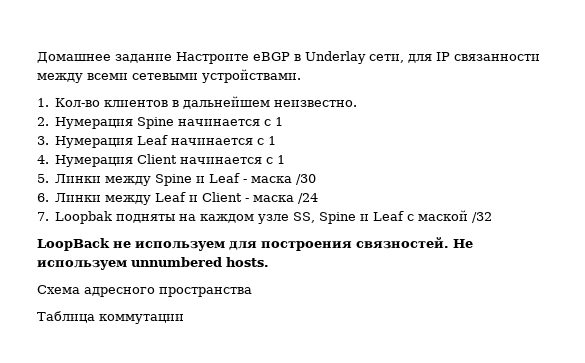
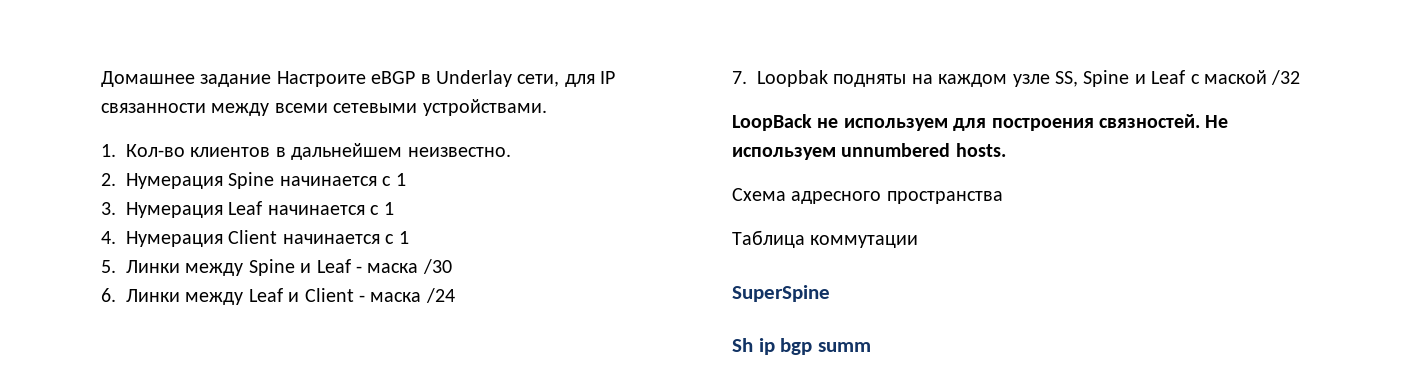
(184, 319) none -> [732,285,830,302] [732,338,872,355] // SuperSpine // Sh ip bgp summ

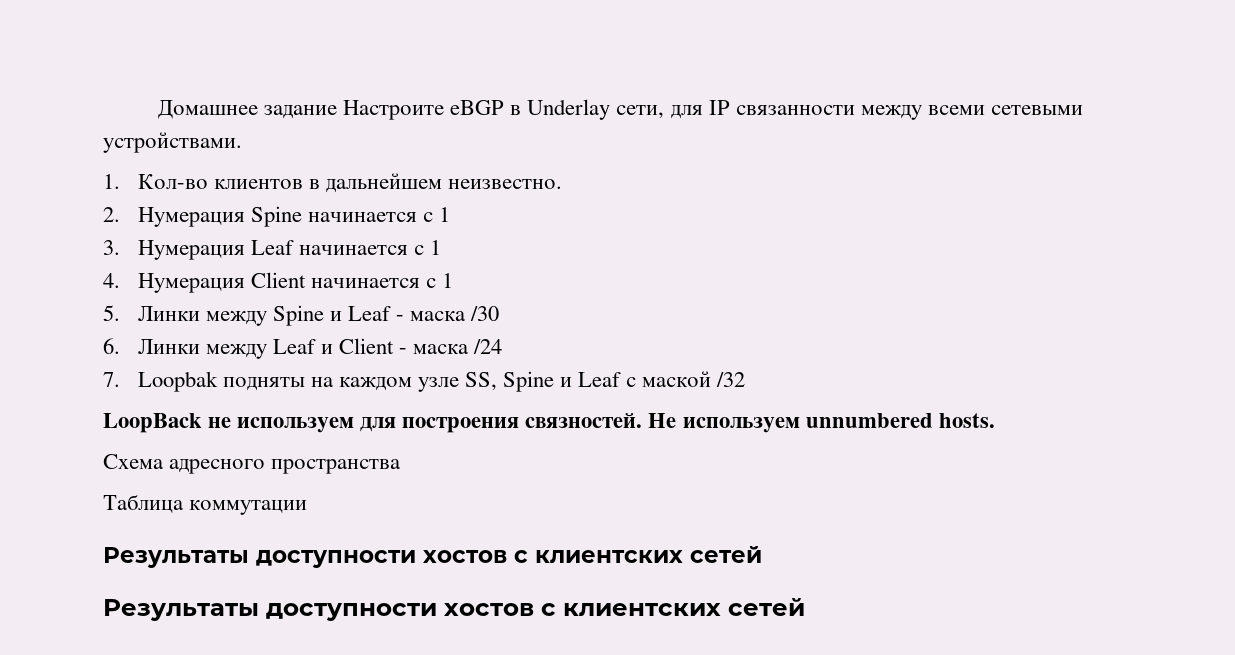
[732,285,830,302] [732,338,872,355] SuperSpine // Sh ip bgp summ -> [103,546,762,568] [103,598,805,621] Результаты доступности хостов с клиентских сетей // Результаты доступности хостов с клиентских сетей

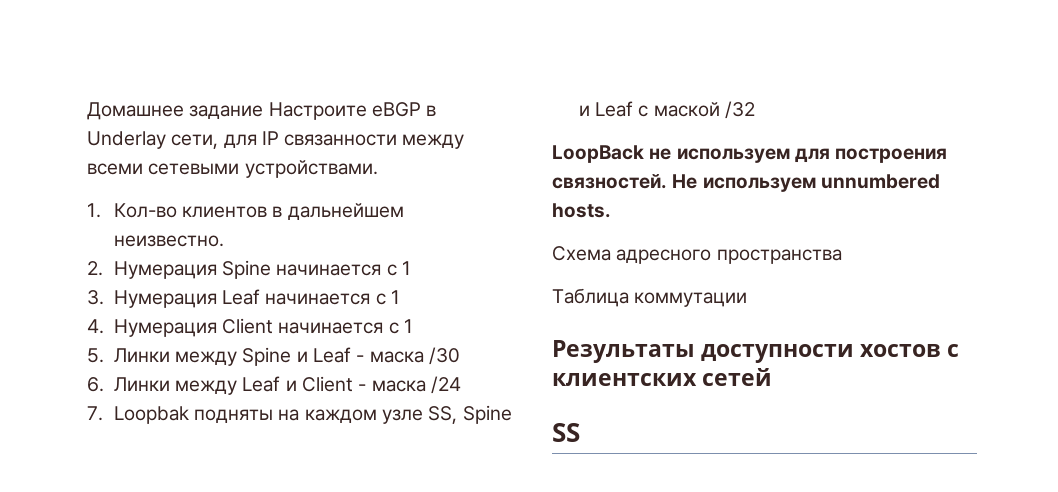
[103,598,805,621] Результаты доступности хостов с клиентских сетей -> [552,423,580,442] SS

